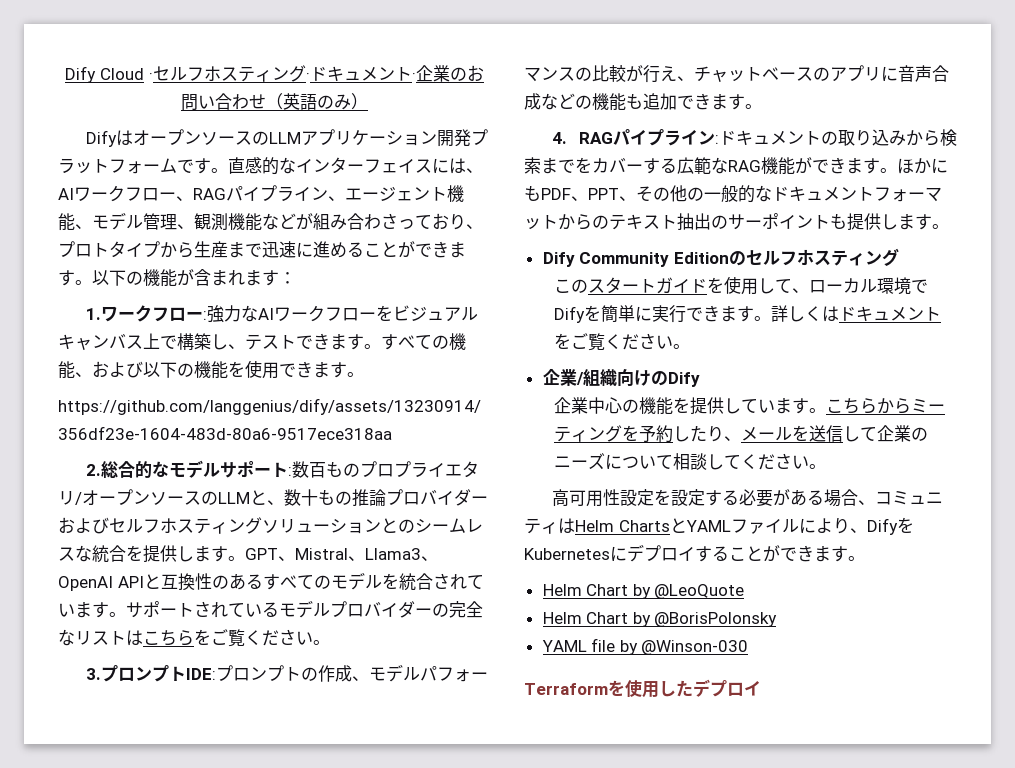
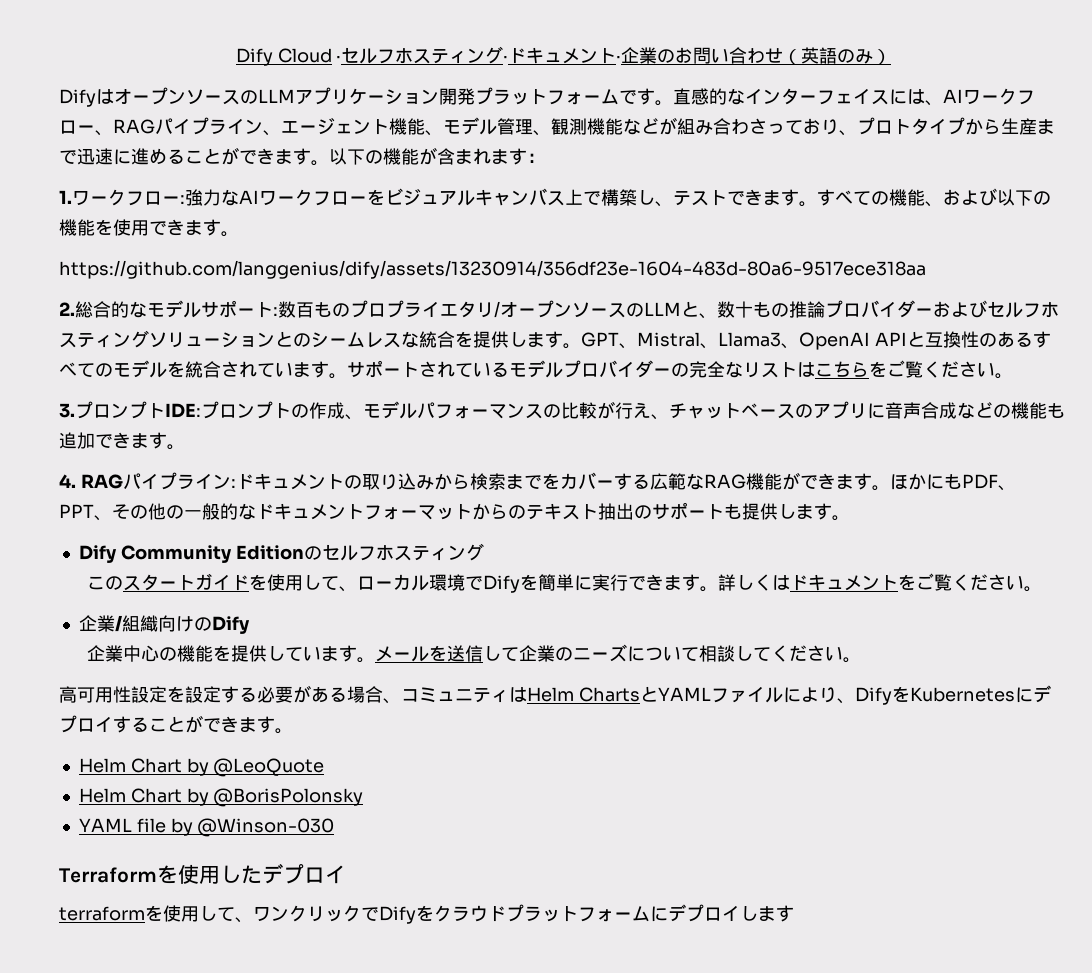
[745,213,813,229] ーポイン -> [670,502,706,520] ポー
[825,398,945,414] [553,425,741,443] こちらからミーティングを予約したり、 -> (375, 660) none
(761, 688) none -> [59,904,794,924] // terraformを使用して、ワンクリックでDifyをクラウドプラットフォームにデプロイします

